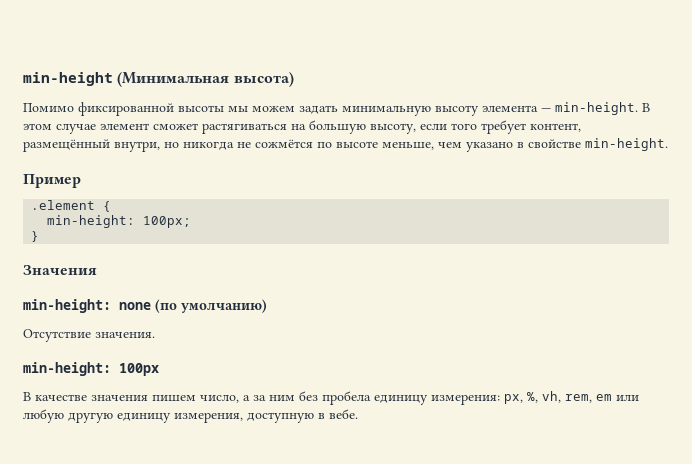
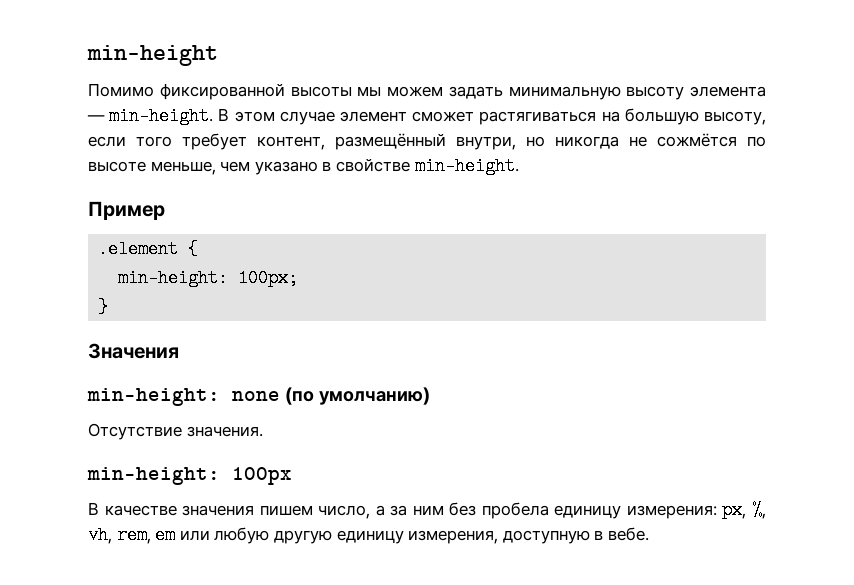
[117,72,294,87] (Минимальная высота) -> (218, 55) none

